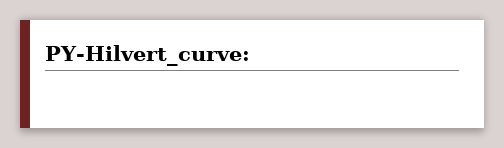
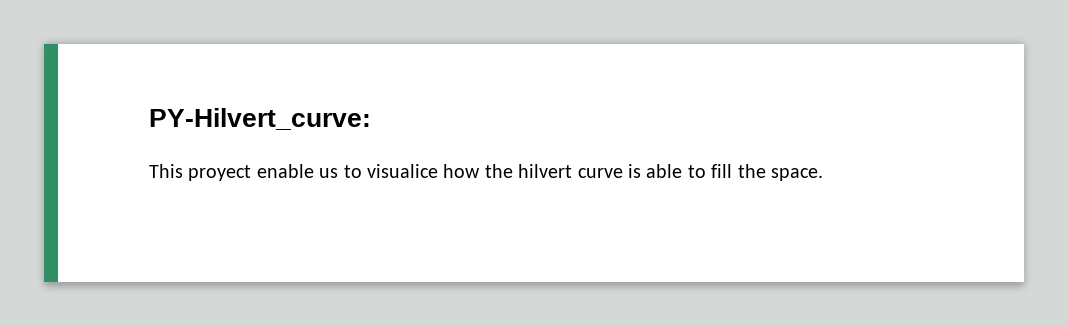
(250, 55) none -> [149,164,823,181] // This proyect enable us to visualice how the hilvert curve is able to fill the space.

